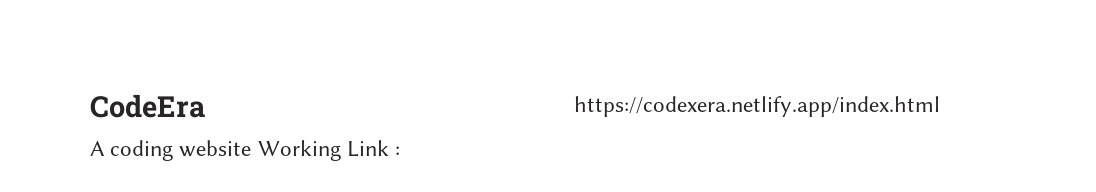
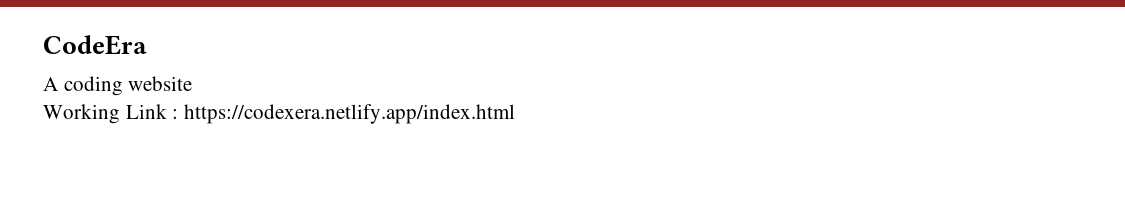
(252, 148) none -> (193, 83) //

